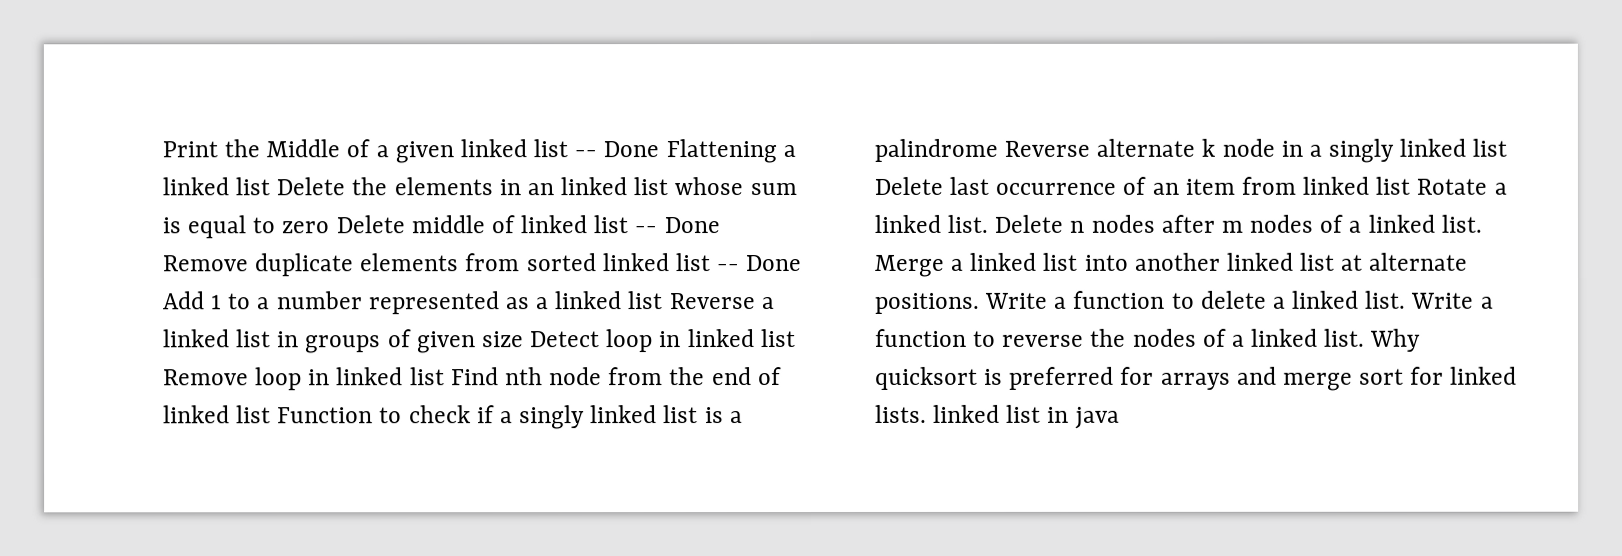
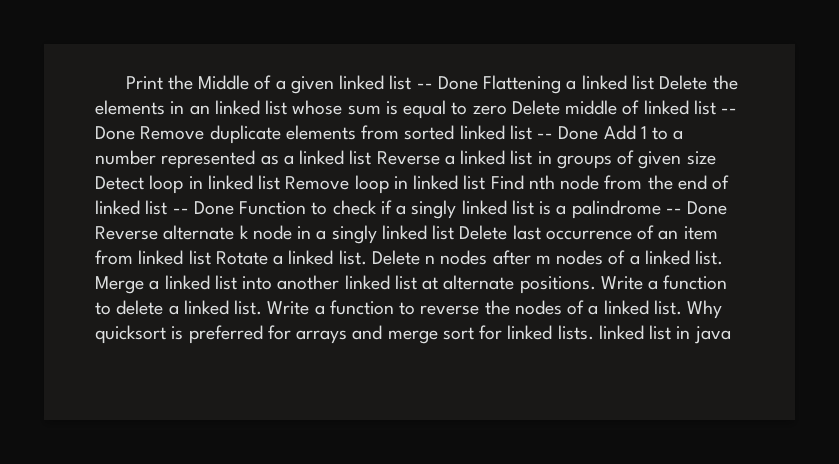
(272, 414) none -> [172,201,234,215] -- Done
(998, 150) none -> [665,201,728,215] -- Done

